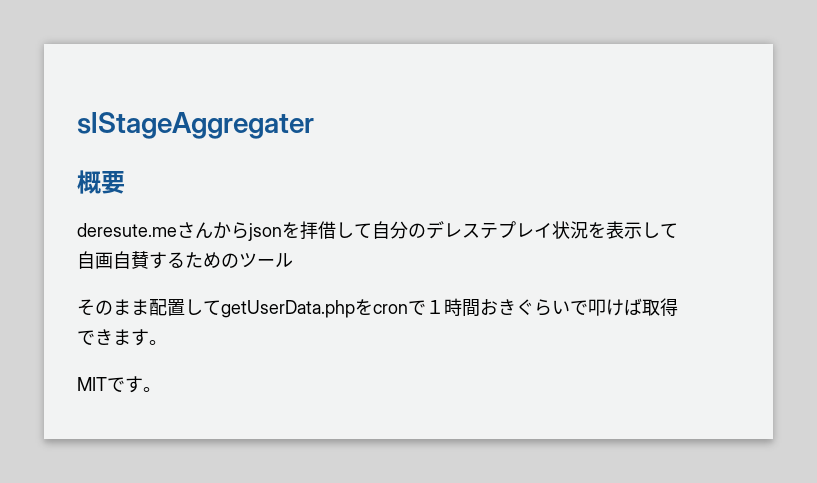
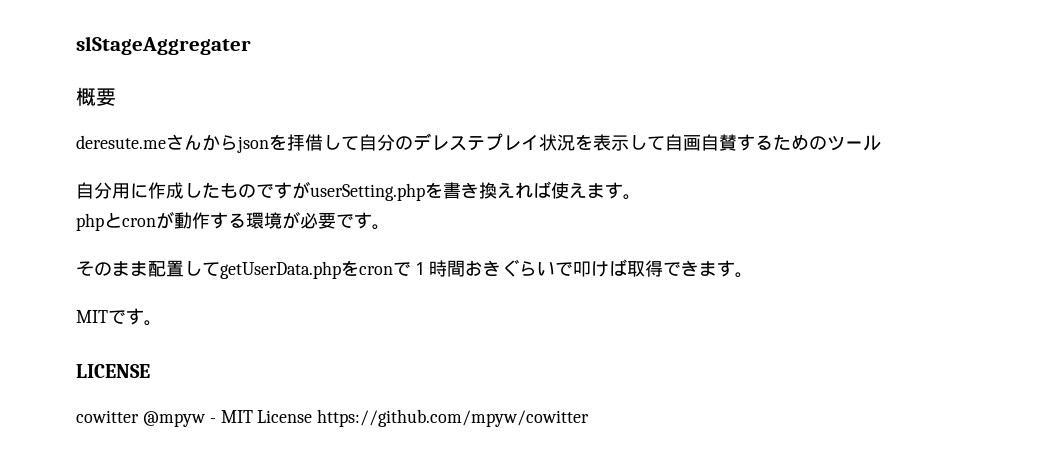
(293, 260) none -> [76,181,641,201] [76,211,390,231] // 自分用に作成したものですがuserSetting.phpを書き換えれば使えます。 // phpとcronが動作する環境が必要です。
(161, 389) none -> [76,364,150,378] [76,409,590,427] // LICENSE // cowitter @mpyw - MIT License https://github.com/mpyw/cowitter

